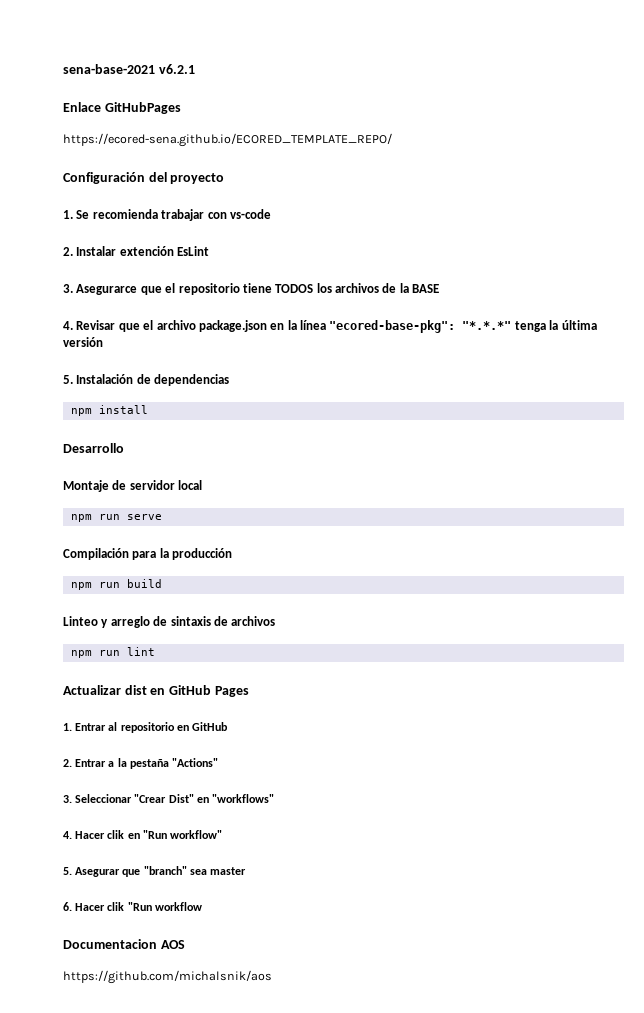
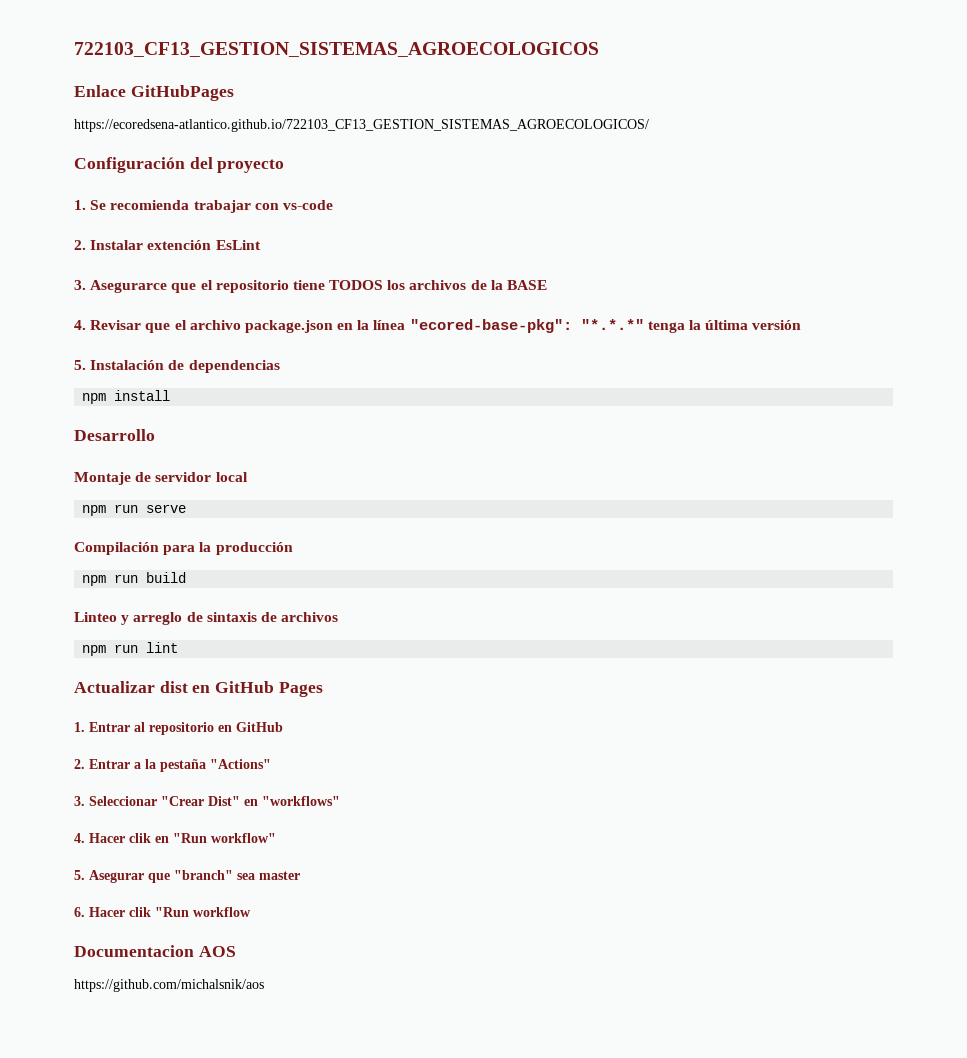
[63,64,195,74] sena-base-2021 v6.2.1 -> [74,42,599,57] 722103_CF13_GESTION_SISTEMAS_AGROECOLOGICOS
[63,133,392,147] https://ecored-sena.github.io/ECORED_TEMPLATE_REPO/ -> [74,119,649,132] https://ecoredsena-atlantico.github.io/722103_CF13_GESTION_SISTEMAS_AGROECOLOGICOS/

